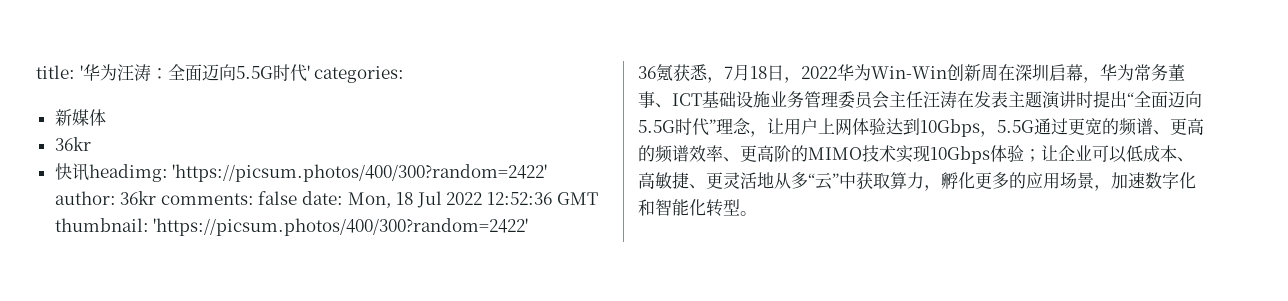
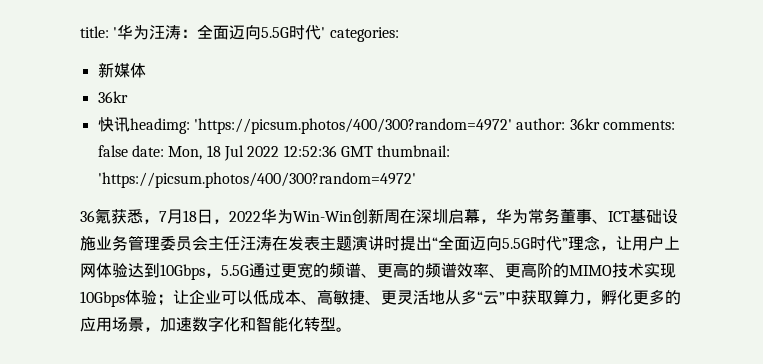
[172,164,548,182] 'https://picsum.photos/400/300?random=2422' -> [193,118,512,134] 'https://picsum.photos/400/300?random=4972'
[153,218,529,236] 'https://picsum.photos/400/300?random=2422' -> [97,172,416,188] 'https://picsum.photos/400/300?random=4972'

